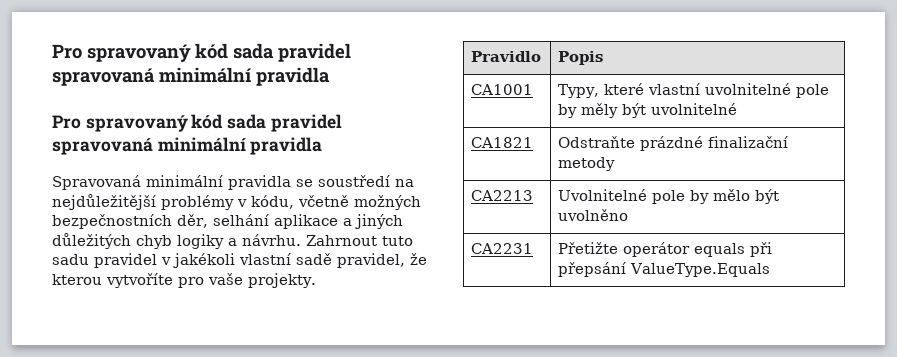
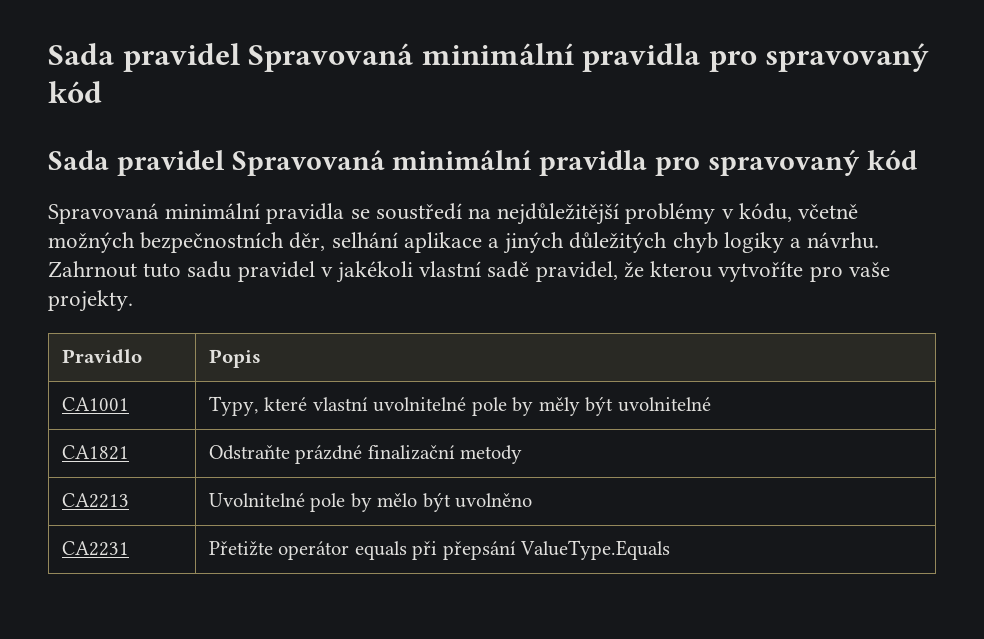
[52,43,351,62] [52,67,330,86] [52,114,342,132] [52,137,323,155] Pro spravovaný kód sada pravidel spravovaná minimální pravidla // Pro spravovaný kód sada pravidel spravovaná minimální pravidla -> [48,43,930,72] [48,81,102,103] [48,150,917,176] Sada pravidel Spravovaná minimální pravidla pro spravovaný kód // Sada pravidel Spravovaná minimální pravidla pro spravovaný kód

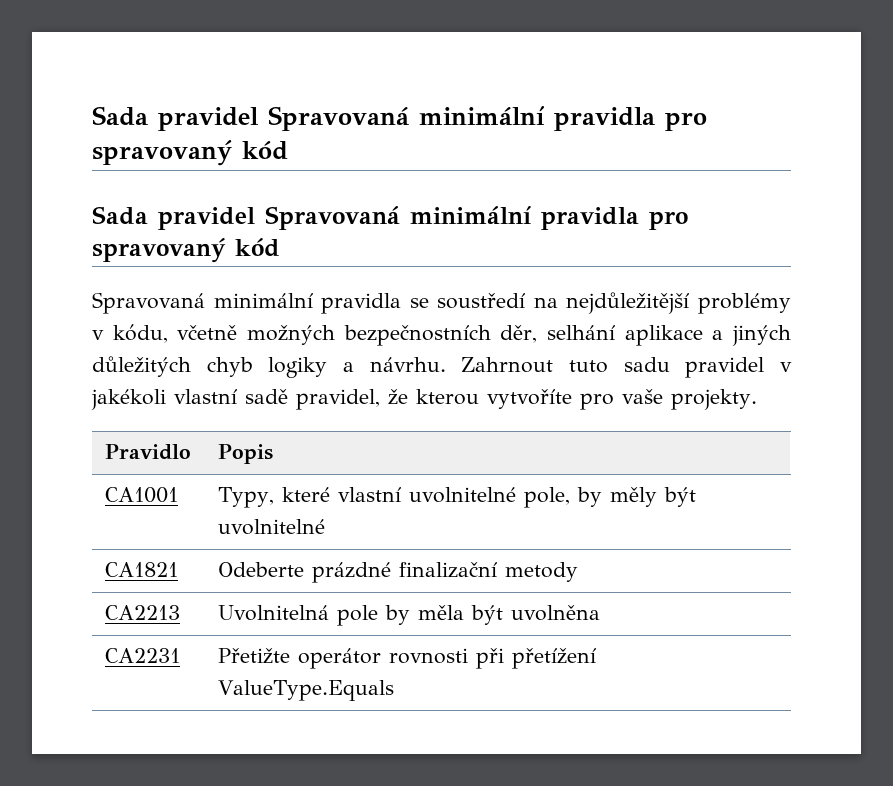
[471,397,507,416] pole -> [524,487,571,508] pole,
[208,445,290,460] Odstraňte -> [218,562,305,577] Odeberte
[208,493,533,512] Uvolnitelné pole by mělo být uvolněno -> [218,605,601,626] Uvolnitelná pole by měla být uvolněna
[354,541,516,560] equals při přepsání -> [389,648,597,669] rovnosti při přetížení

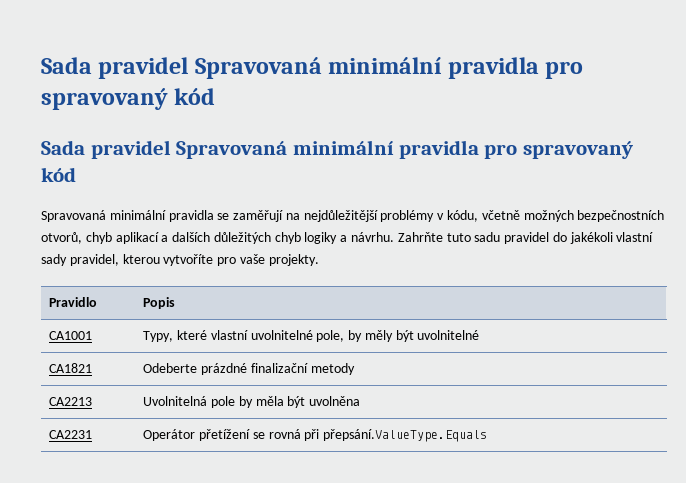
[437,293,526,309] soustředí -> [233,210,284,222] zaměřují
[500,325,792,346] děr, selhání aplikace a jiných -> [41,232,211,244] otvorů, chyb aplikací a dalších
[461,357,554,373] Zahrnout -> [397,232,443,242] Zahrňte
[779,362,792,372] v -> [552,232,567,242] do
[245,389,408,410] sadě pravidel, že -> [41,254,119,266] sady pravidel,
[218,648,597,669] [218,680,395,701] Přetižte operátor rovnosti při přetížení ValueType.Equals -> [143,429,488,442] Operátor přetížení se rovná při přepsání.ValueType.Equals

